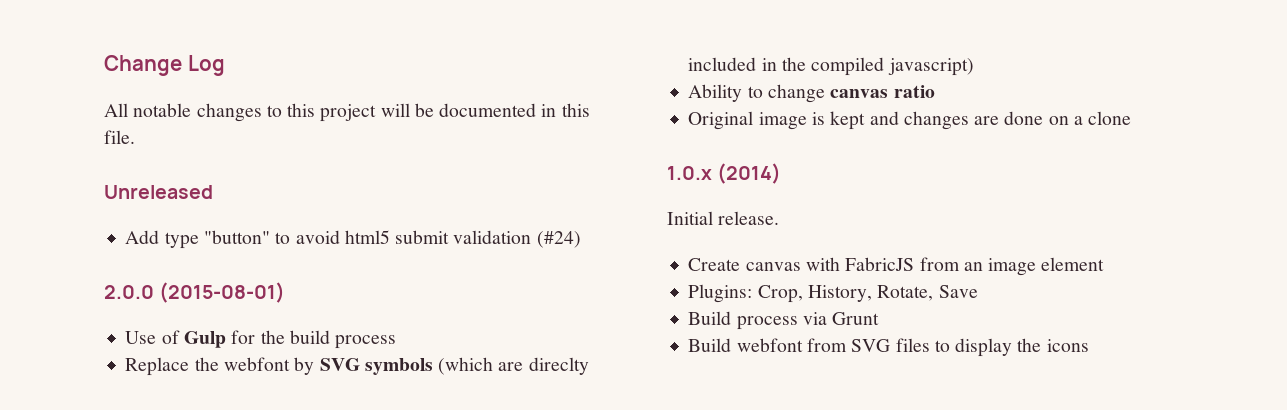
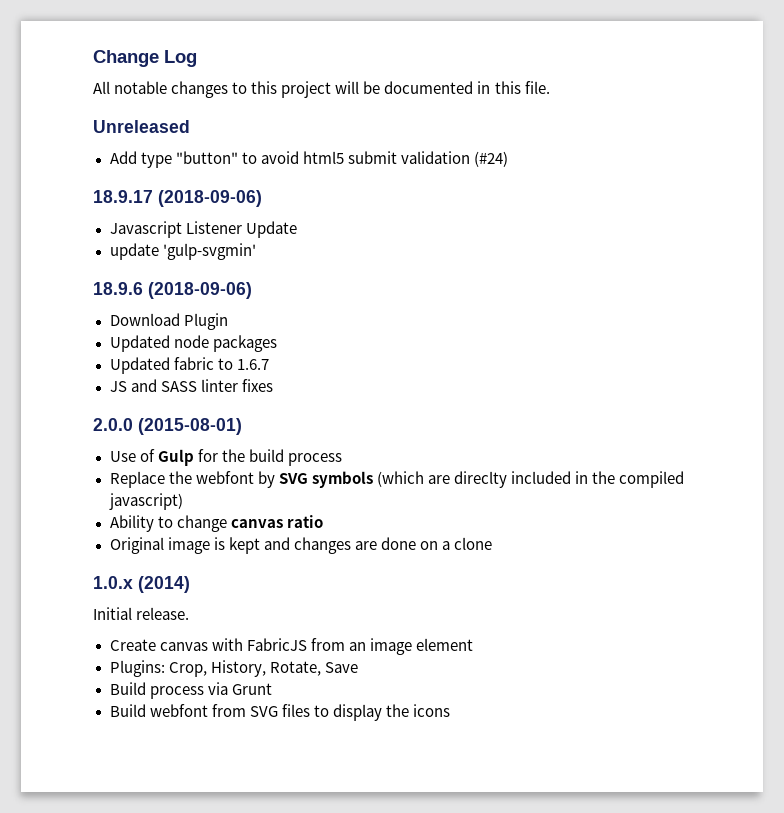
(581, 239) none -> [93,190,262,207] [109,221,297,238] [109,243,256,260] [93,282,252,299] [109,313,228,330] [109,335,277,352] [109,357,269,374] [109,379,273,392] // 18.9.17 (2018-09-06) // Javascript Listener Update // update 'gulp-svgmin' // 18.9.6 (2018-09-06) // Download Plugin // Updated node packages // Updated fabric to 1.6.7 // JS and SASS linter fixes

